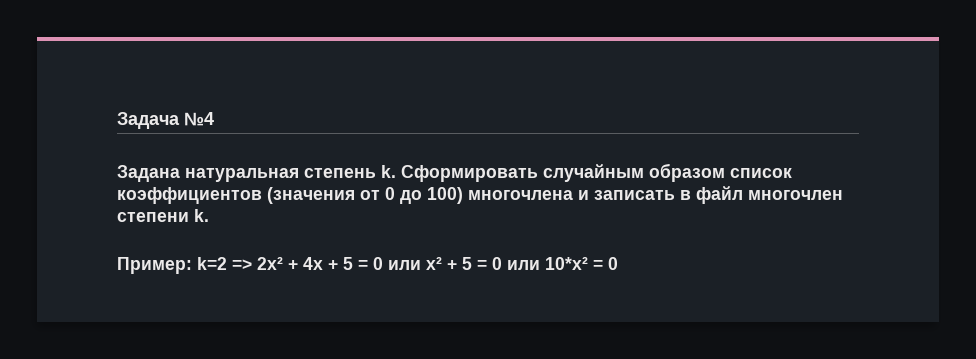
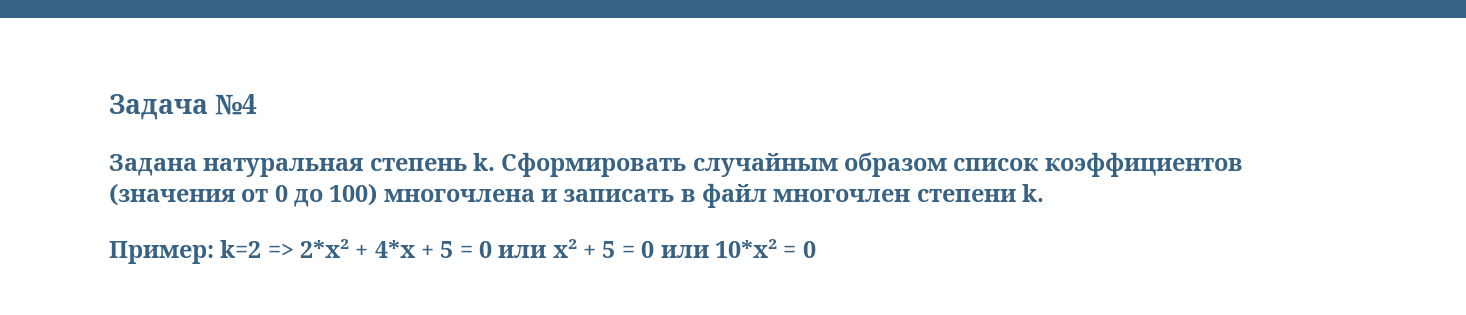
[257,257,323,270] 2x² + 4x -> [300,239,416,258] 2*x² + 4*x

